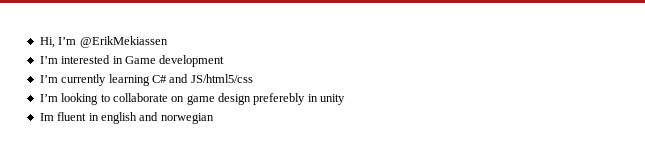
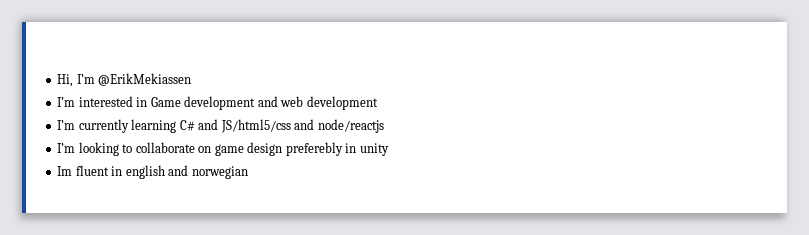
(225, 61) none -> [257,96,378,110] and web development
(253, 78) none -> [294,119,384,133] and node/reactjs

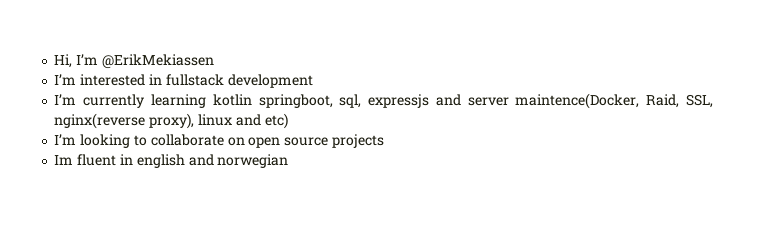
[150,96,304,110] Game development and web -> [165,74,224,86] fullstack
[179,119,384,133] C# and JS/html5/css and node/reactjs -> [212,93,713,109] [54,113,288,129] kotlin springboot, sql, expressjs and server maintence(Docker, Raid, SSL, nginx(reverse proxy), linux and etc)
[214,142,389,156] game design preferebly in unity -> [248,134,384,148] open source projects

